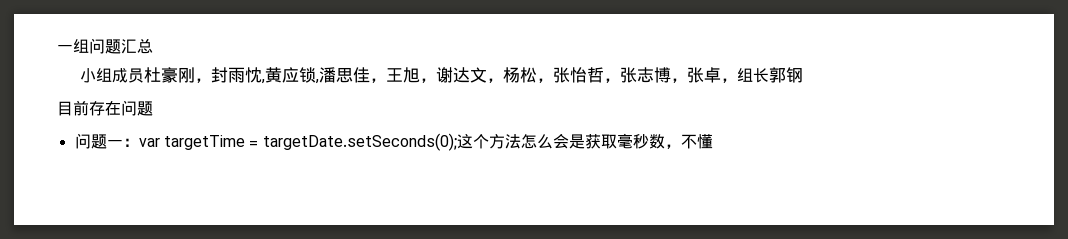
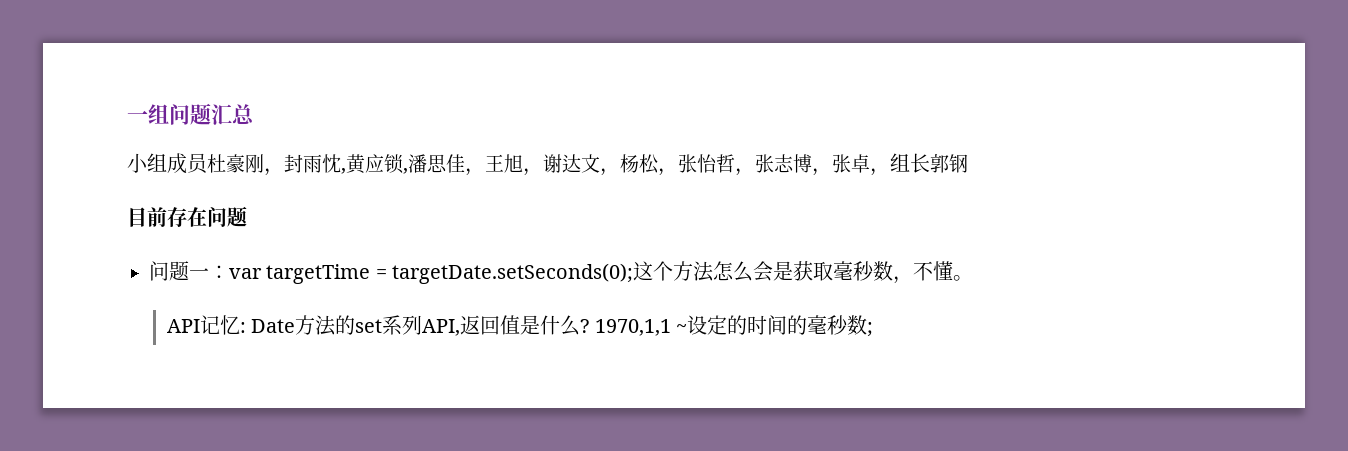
(713, 141) none -> [953,275,974,281] [166,315,874,337] 。 // API记忆: Date方法的set系列API,返回值是什么? 1970,1,1 ~设定的时间的毫秒数;

